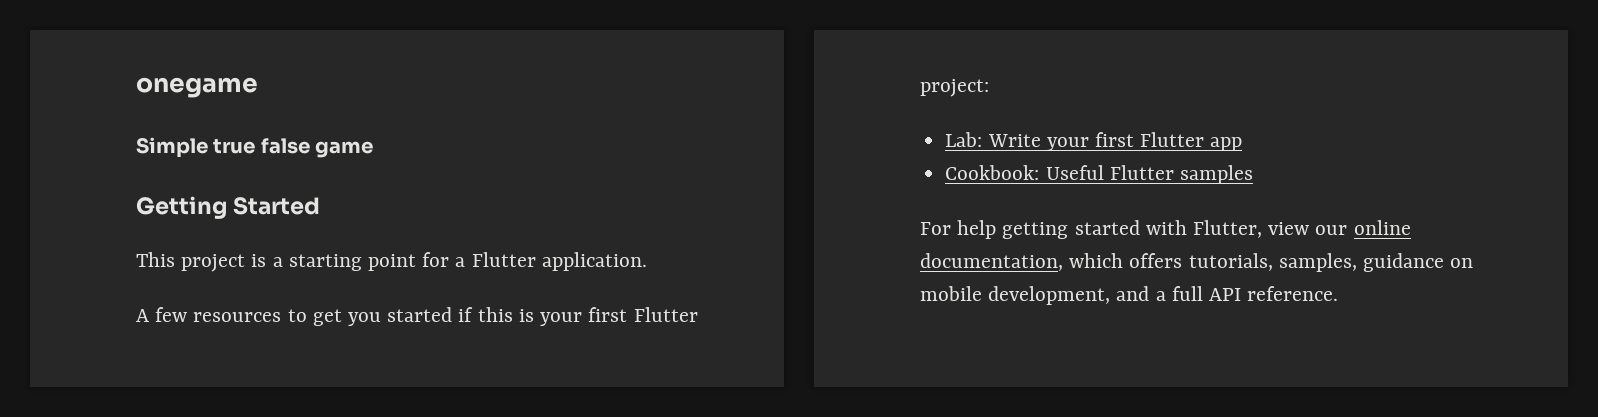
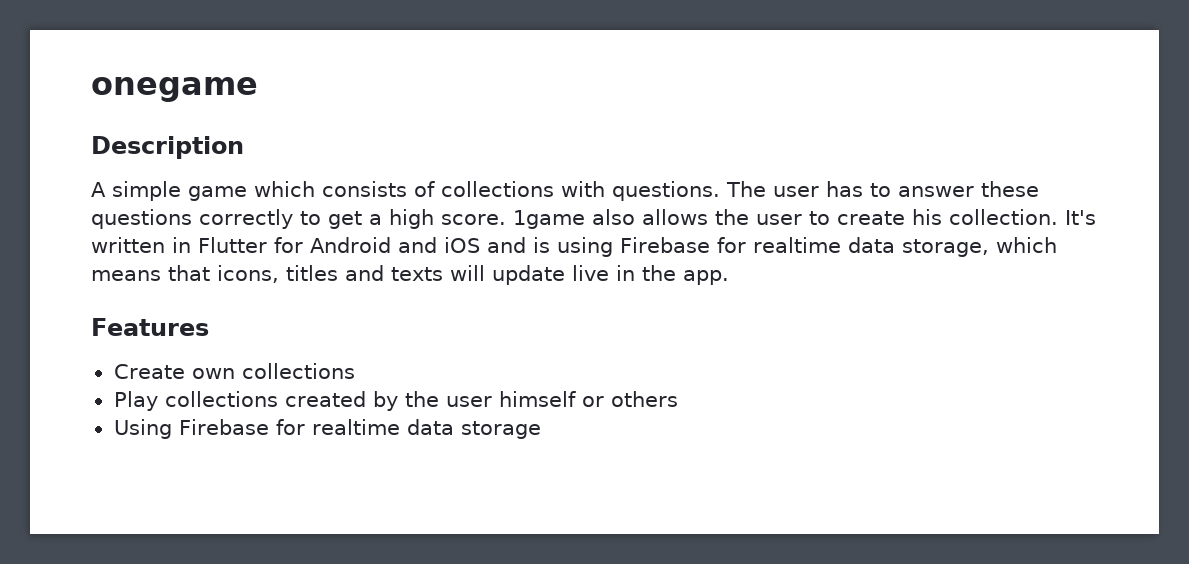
[136,137,374,158] [136,196,321,219] [136,252,647,272] [136,307,698,326] [920,79,989,97] [945,132,1243,151] [945,165,1253,184] [920,220,1411,239] [920,253,1474,272] [920,286,1339,305] Simple true false game // Getting Started // This project is a starting point for a Flutter application. // A few resources to get you started if this is your first Flutter project: // Lab: Write your first Flutter app // Cookbook: Useful Flutter samples // For help getting started with Flutter, view our online documentation, which offers tutorials, samples, guidance on mobile development, and a full API reference. -> [91,136,244,159] [91,181,1039,201] [91,209,1096,229] [91,237,1057,257] [91,265,729,285] [91,318,209,336] [113,363,355,379] [113,391,678,411] [113,419,541,439] Description // A simple game which consists of collections with questions. The user has to answer these questions correctly to get a high score. 1game also allows the user to create his collection. It's written in Flutter for Android and iOS and is using Firebase for realtime data storage, which means that icons, titles and texts will update live in the app. // Features // Create own collections // Play collections created by the user himself or others // Using Firebase for realtime data storage

